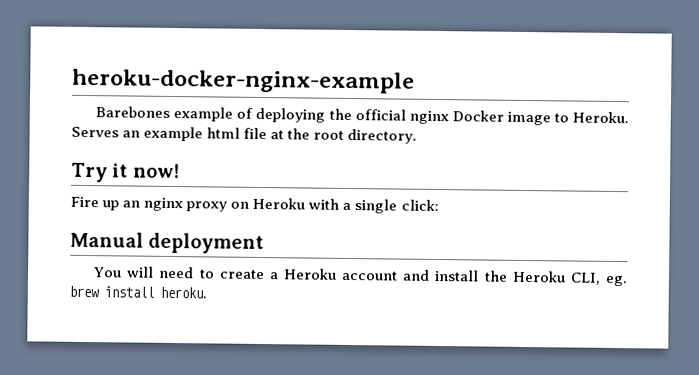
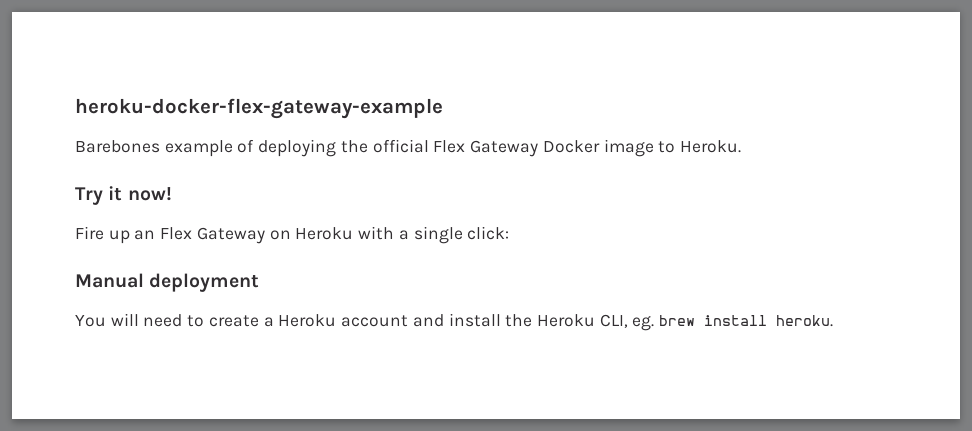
[72,68,415,94] heroku-docker-nginx-example -> [75,98,443,119] heroku-docker-flex-gateway-example
[408,110,449,125] nginx -> [433,140,539,157] Flex Gateway
[71,126,418,144] Serves an example html file at the root directory. -> (741, 146) none
[143,197,228,212] nginx proxy -> [160,227,265,244] Flex Gateway

